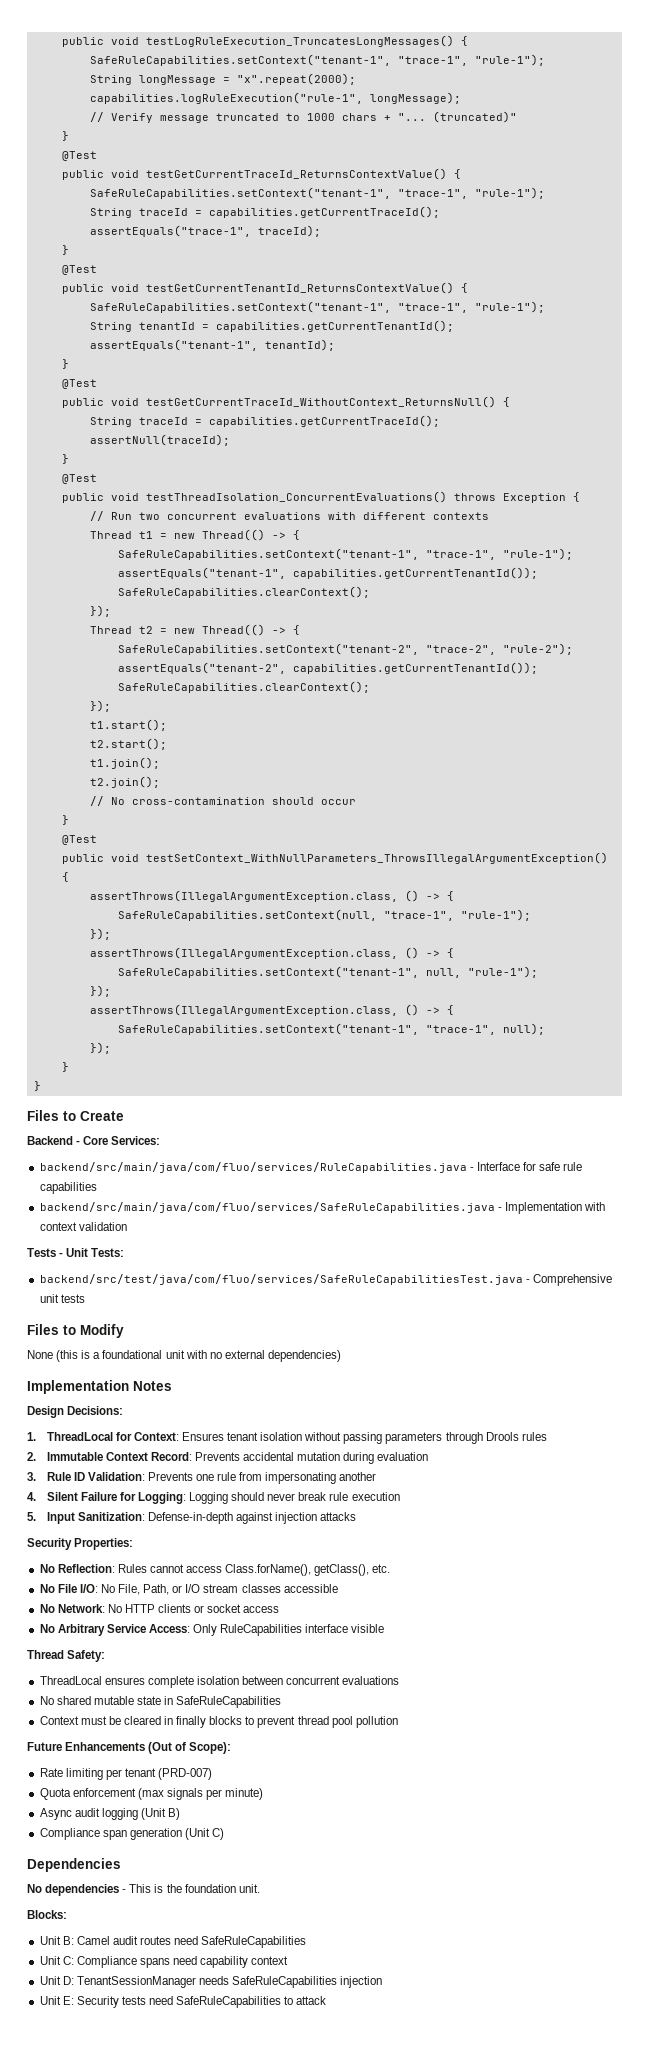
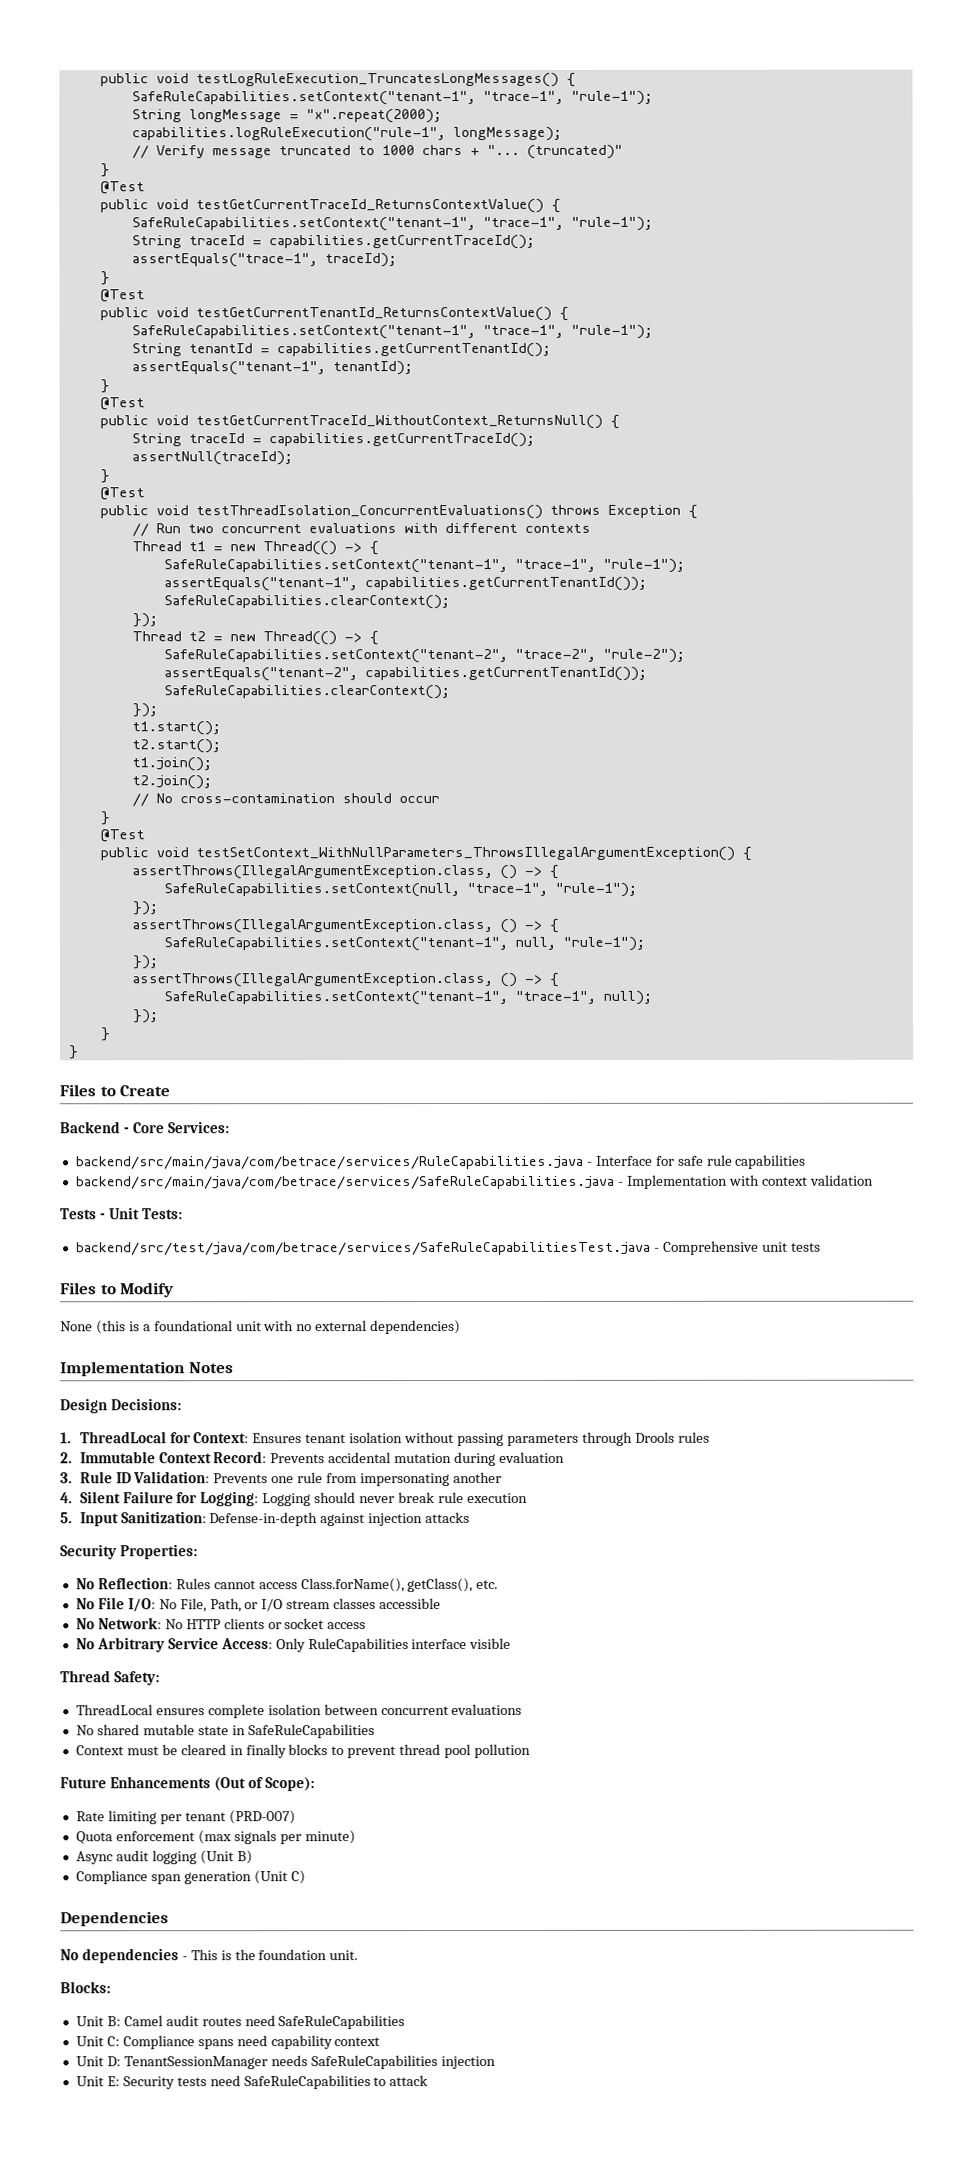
[39,1162,467,1173] backend/src/main/java/com/fluo/services/RuleCapabilities.java -> [75,1155,584,1170] backend/src/main/java/com/betrace/services/RuleCapabilities.java
[39,1202,495,1213] backend/src/main/java/com/fluo/services/SafeRuleCapabilities.java -> [75,1175,615,1190] backend/src/main/java/com/betrace/services/SafeRuleCapabilities.java
[39,1274,523,1285] backend/src/test/java/com/fluo/services/SafeRuleCapabilitiesTest.java -> [75,1241,651,1256] backend/src/test/java/com/betrace/services/SafeRuleCapabilitiesTest.java

